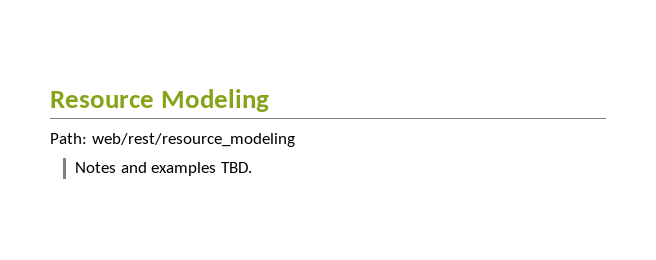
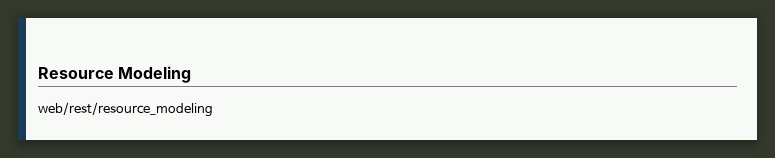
[50,133,87,144] Path: -> (192, 74) none
[75,162,253,176] // Notes and examples TBD. -> (213, 109) none

